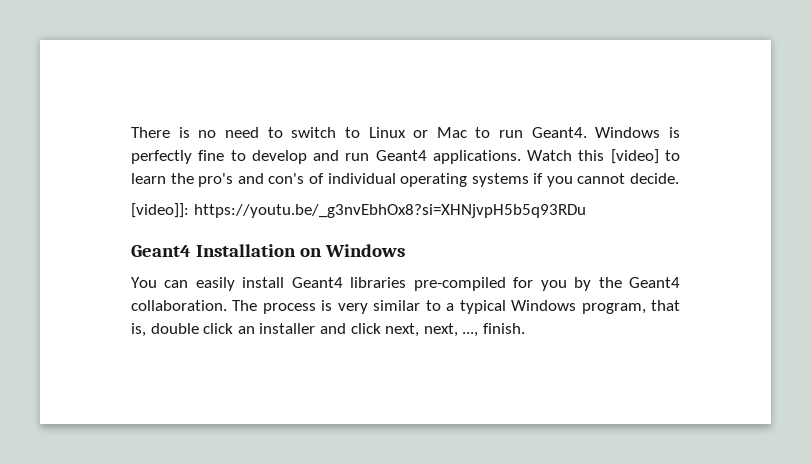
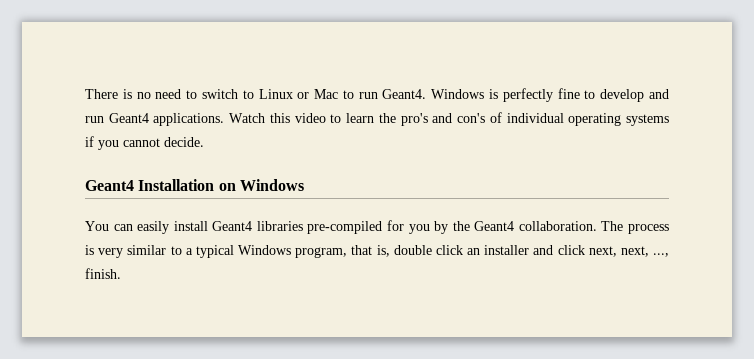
[610,149,659,164] [video] -> [294,113,326,123] video
[131,203,586,218] // [video]]: https://youtu.be/_g3nvEbhOx8?si=XHNjvpH5b5q93RDu -> (204, 142) none

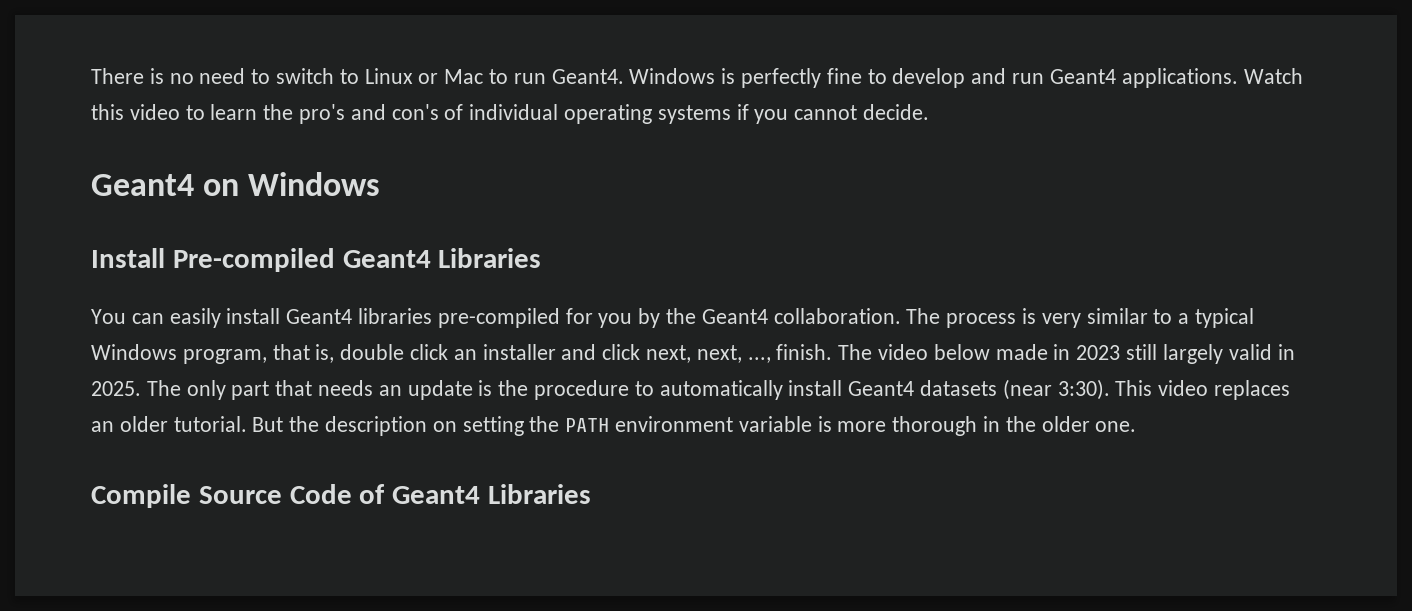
[138,179,215,191] Installation -> (194, 185) none
(304, 185) none -> [91,248,542,272] // Install Pre-compiled Geant4 Libraries
(121, 273) none -> [838,344,1295,364] [91,379,1291,400] [91,416,1137,436] [91,484,592,508] The video below made in 2023 still largely valid in 2025. The only part that needs an update is the procedure to automatically install Geant4 datasets (near 3:30). This video replaces an older tutorial. But the description on setting the PATH environment variable is more thorough in the older one. // Compile Source Code of Geant4 Libraries

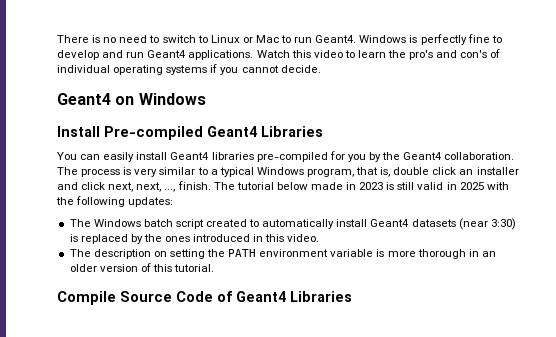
[878,344,929,360] video -> [236,182,274,190] tutorial
[1126,344,1295,364] [91,380,630,400] still largely valid in 2025. The only part that needs an update is the procedure -> [386,182,509,190] [56,196,174,207] [69,219,248,229] is still valid in 2025 with the following updates: // The Windows batch script created
[1057,379,1291,400] [91,416,320,432] 3:30). This video replaces an older tutorial. But the -> [490,218,516,230] [69,234,320,244] [69,249,91,257] 3:30) is replaced by the ones introduced in this video. // The
[1005,416,1137,432] the older one. -> [481,251,496,257] [69,263,215,272] an older version of this tutorial.

